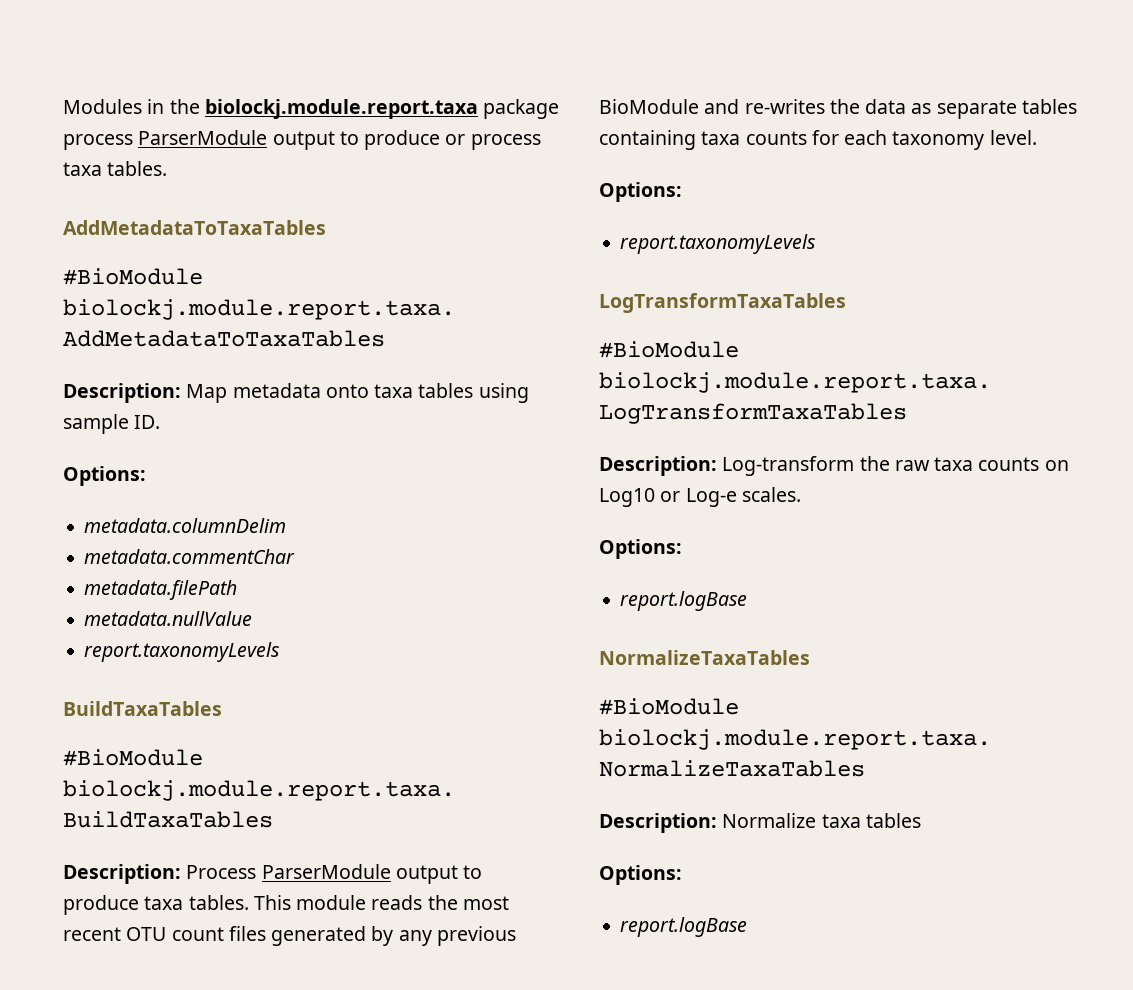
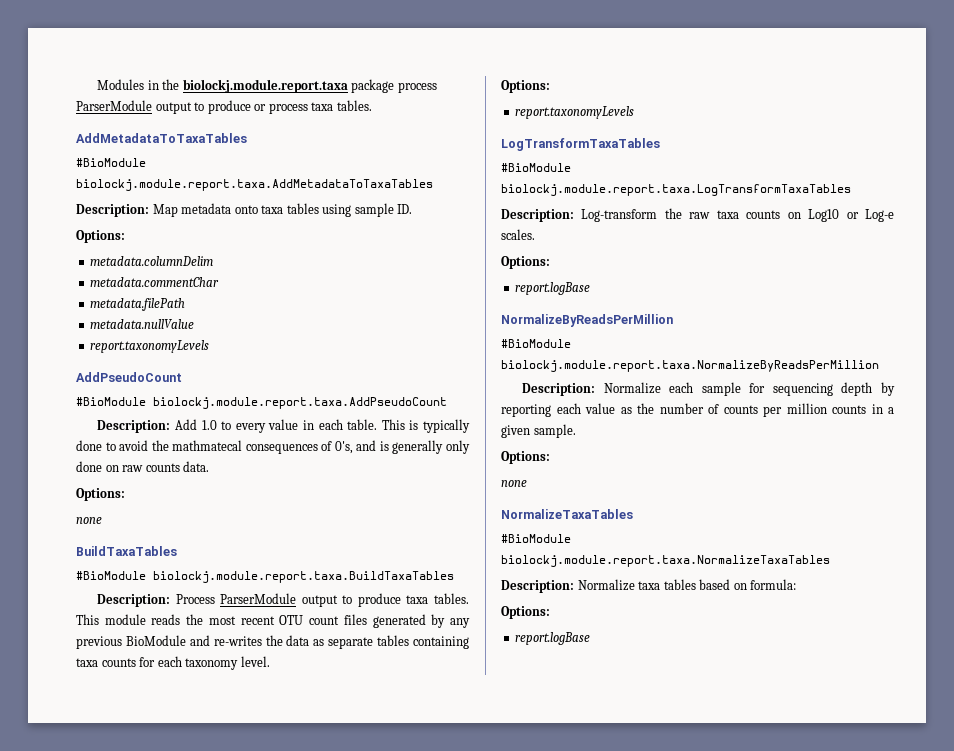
(281, 652) none -> [76,372,182,382] [76,397,447,409] [97,419,470,433] [76,440,471,454] [76,461,210,472] [76,488,125,501] [76,517,102,524] // AddPseudoCount // #BioModule biolockj.module.report.taxa.AddPseudoCount // Description: Add 1.0 to every value in each table. This is typically done to avoid the mathmatecal consequences of 0's, and is generally only done on raw counts data. // Options: // none
(748, 601) none -> [501,314,673,327] [501,339,571,348] [501,360,879,372] [522,382,895,396] [501,403,894,417] [501,424,576,438] [501,451,550,464] [501,480,527,487] // NormalizeByReadsPerMillion // #BioModule biolockj.module.report.taxa.NormalizeByReadsPerMillion // Description: Normalize each sample for sequencing depth by reporting each value as the number of counts per million counts in a given sample. // Options: // none
(921, 820) none -> [699,579,797,590] based on formula:

